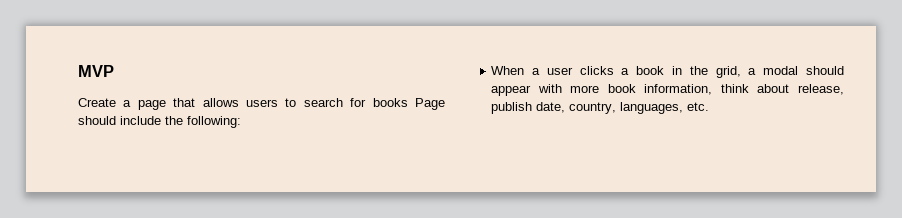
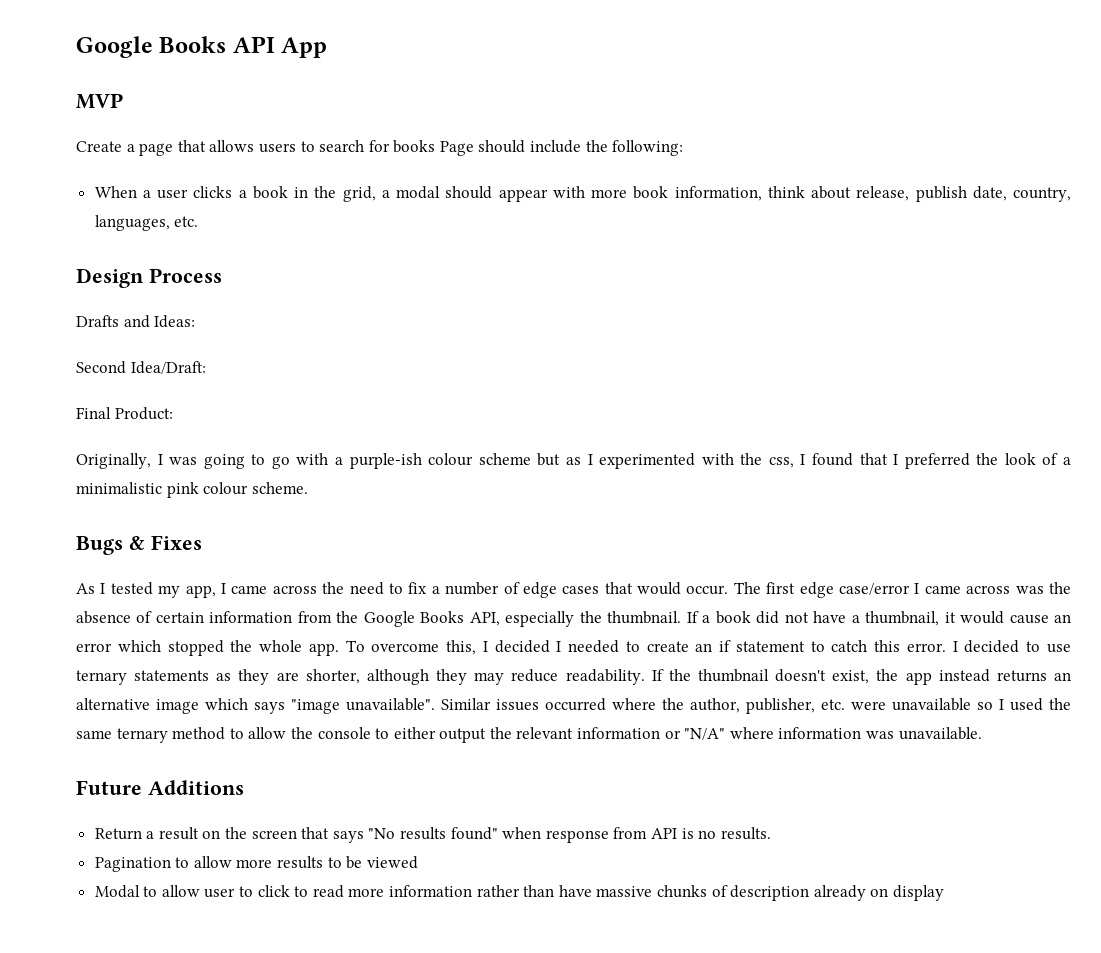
(78, 71) none -> [76,36,328,58] Google Books API App //
(710, 106) none -> [76,268,222,288] [76,315,196,328] [76,361,206,374] [76,407,173,420] [76,453,1072,469] [76,482,308,498] [76,535,202,555] [76,582,1071,598] [76,611,1072,627] [76,640,1071,656] [76,669,1071,685] [76,698,1071,714] [76,727,982,743] [76,780,244,795] [94,827,771,843] [94,856,418,872] [94,885,944,901] // Design Process // Drafts and Ideas: // Second Idea/Draft: // Final Product: // Originally, I was going to go with a purple-ish colour scheme but as I experimented with the css, I found that I preferred the look of a minimalistic pink colour scheme. // Bugs & Fixes // As I tested my app, I came across the need to fix a number of edge cases that would occur. The first edge case/error I came across was the absence of certain information from the Google Books API, especially the thumbnail. If a book did not have a thumbnail, it would cause an error which stopped the whole app. To overcome this, I decided I needed to create an if statement to catch this error. I decided to use ternary statements as they are shorter, although they may reduce readability. If the thumbnail doesn't exist, the app instead returns an alternative image which says "image unavailable". Similar issues occurred where the author, publisher, etc. were unavailable so I used the same ternary method to allow the console to either output the relevant information or "N/A" where information was unavailable. // Future Additions // Return a result on the screen that says "No results found" when response from API is no results. // Pagination to allow more results to be viewed // Modal to allow user to click to read more information rather than have massive chunks of description already on display

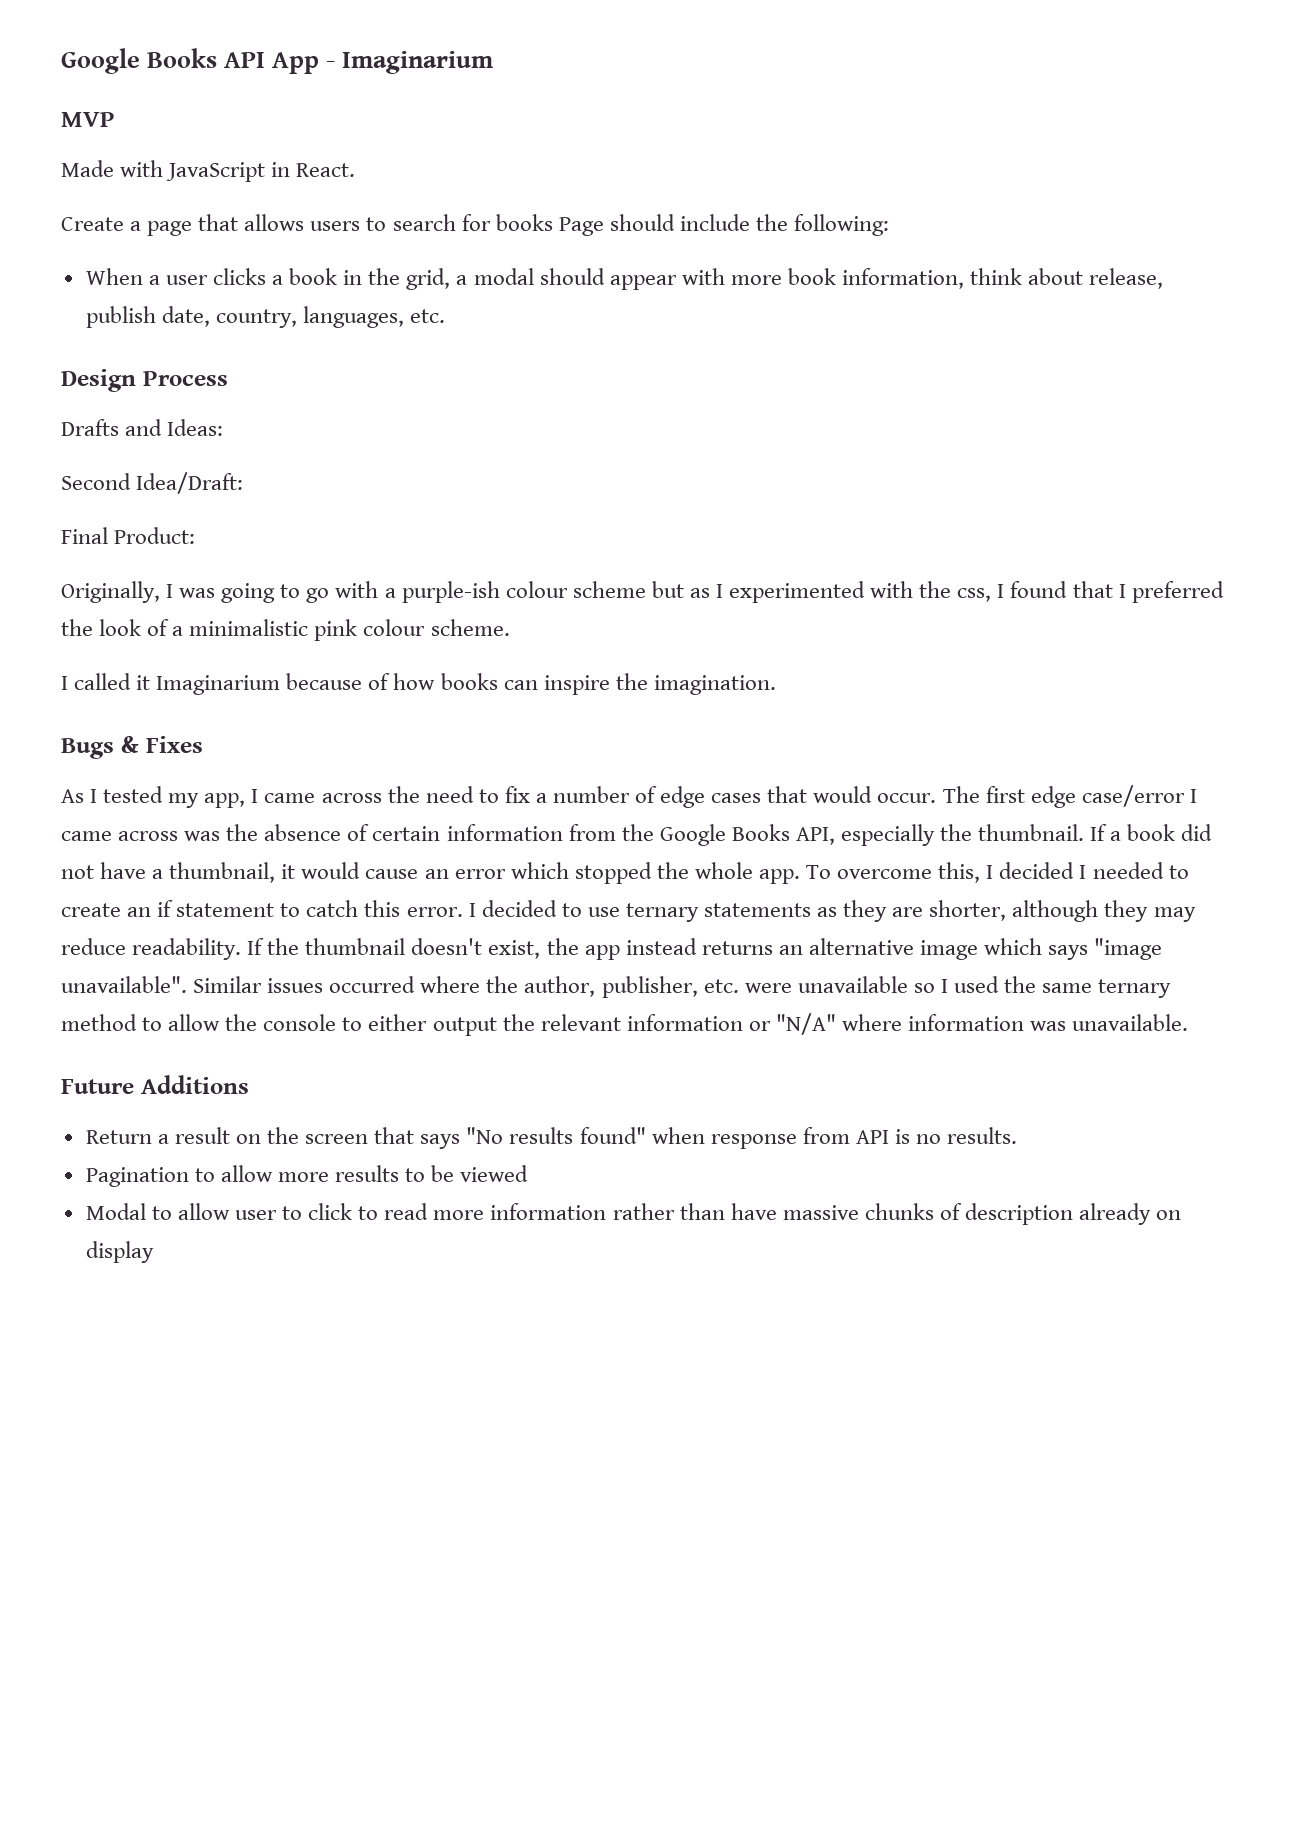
(328, 47) none -> [326,51,495,74] - Imaginarium
(123, 101) none -> [61,160,356,182] // Made with JavaScript in React.
(308, 488) none -> [61,673,776,695] // I called it Imaginarium because of how books can inspire the imagination.

